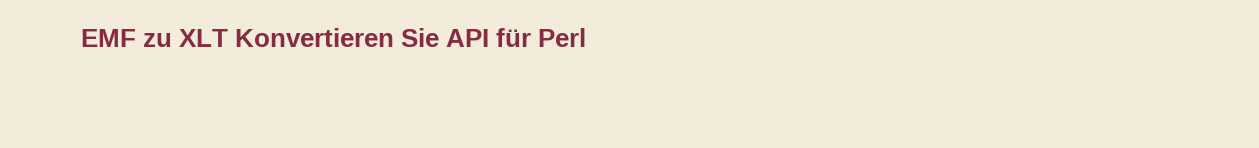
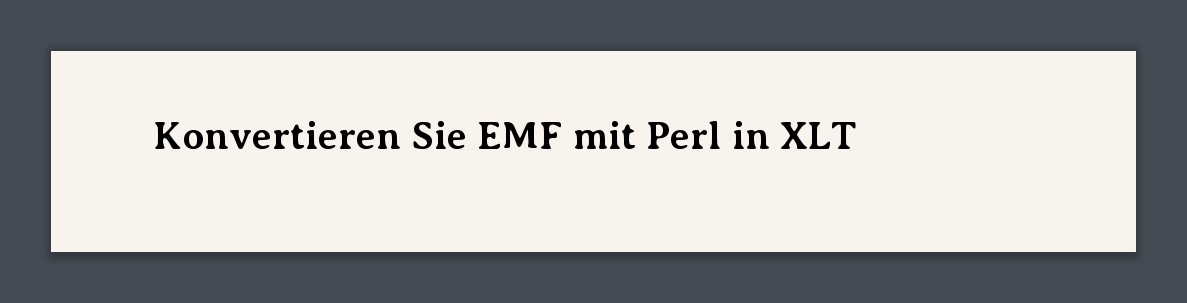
[81,28,587,47] EMF zu XLT Konvertieren Sie API für Perl -> [153,121,857,149] Konvertieren Sie EMF mit Perl in XLT

